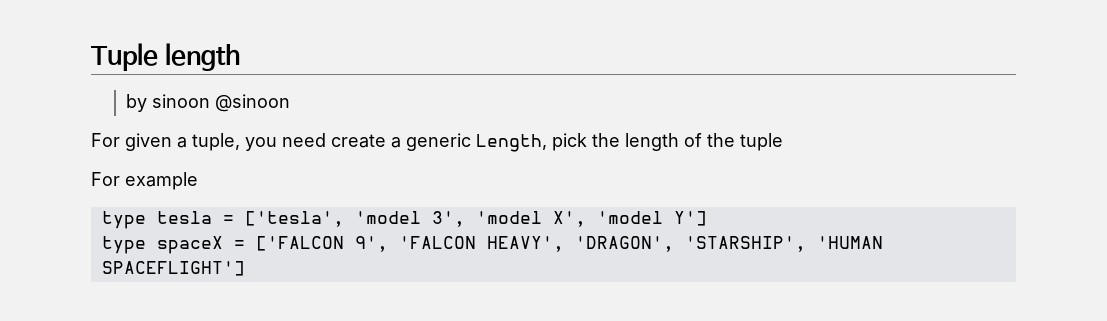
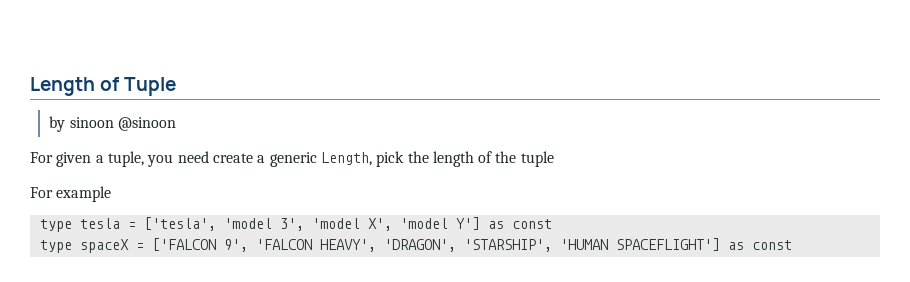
(91, 57) none -> [30,77,120,96] Length of
[164,43,240,71] length -> (177, 86) none
(707, 218) none -> [487,219,552,229] as const
(245, 268) none -> [727,240,792,250] as const

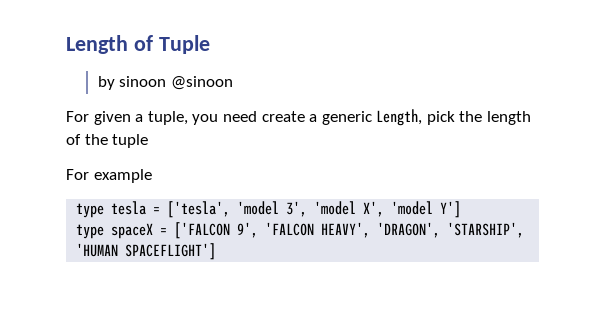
[487,219,552,229] as const -> (462, 209) none
[727,240,792,250] as const -> (217, 251) none

